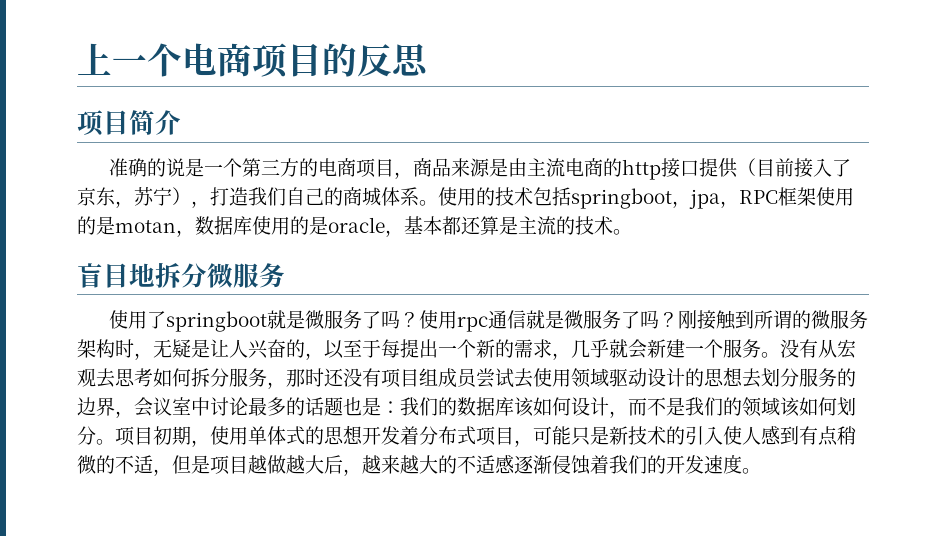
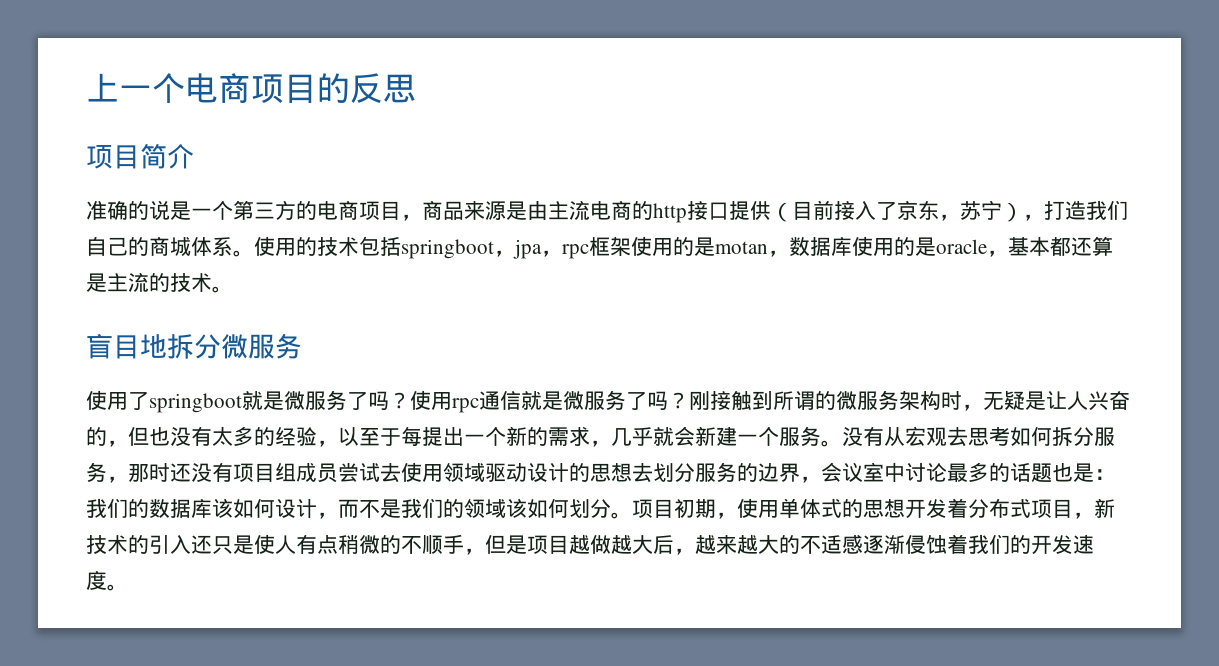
[739,190,778,204] RPC -> [562,244,589,259] rpc
(324, 356) none -> [128,426,338,447] 但也没有太多的经验，
[533,426,609,446] 可能只是 -> (1094, 515) none
[723,426,799,445] 使人感到 -> [191,534,296,554] 还只是使人
[134,455,153,474] 适 -> [422,534,464,554] 顺手

